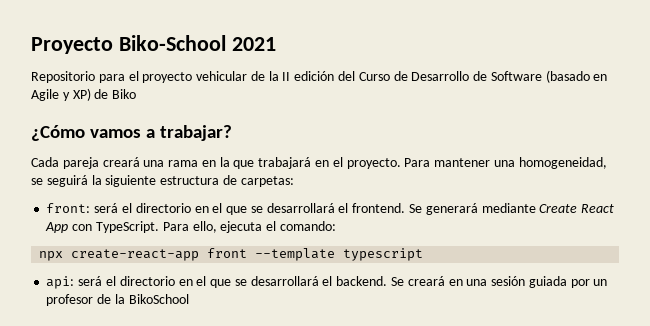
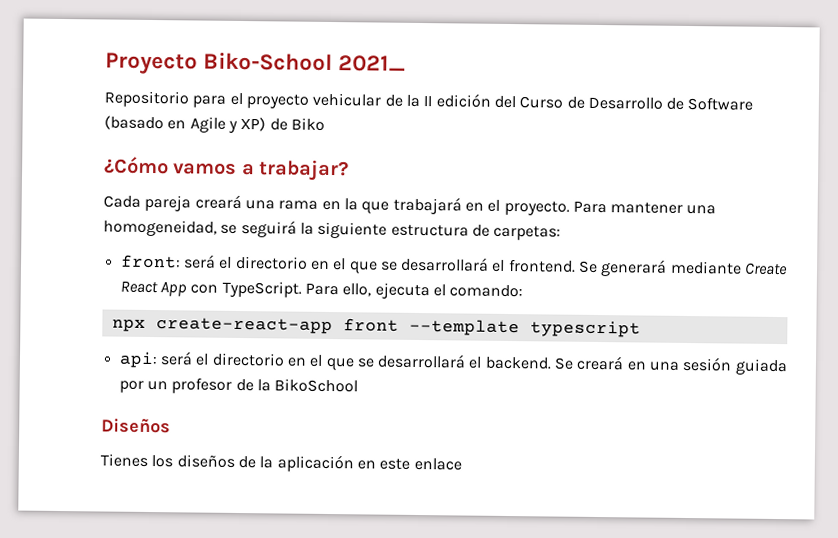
[231,37,276,51] 2021 -> [338,55,407,72] 2021_
(189, 299) none -> [101,418,171,434] [100,453,462,473] // Diseños // Tienes los diseños de la aplicación en este enlace

